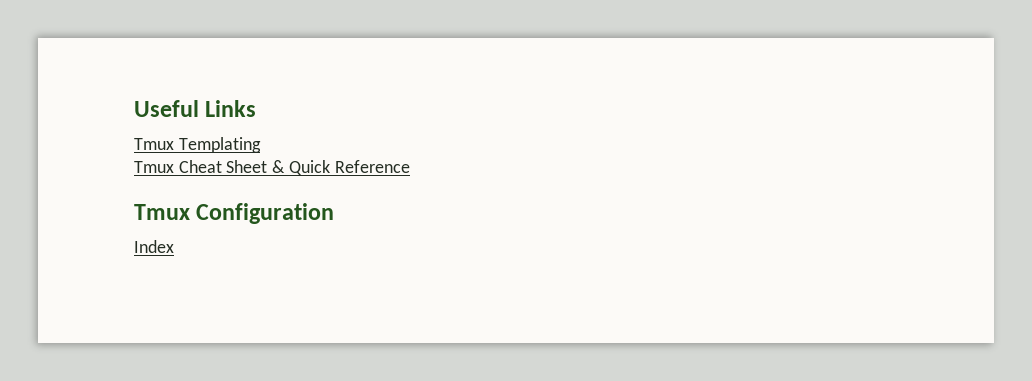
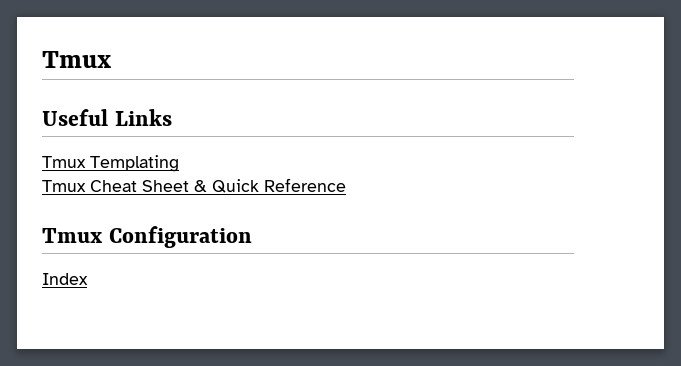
(134, 108) none -> [42,51,111,68] Tmux //

